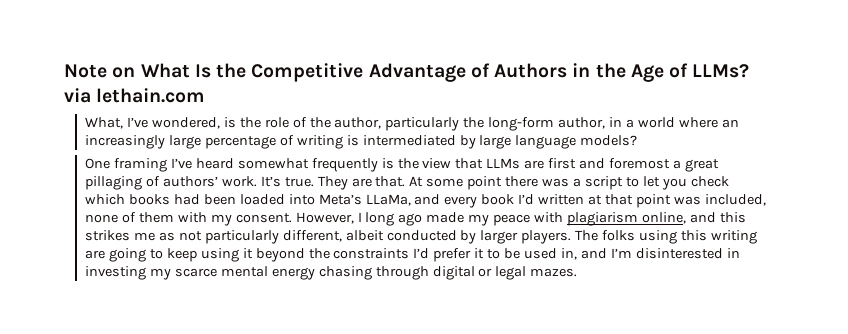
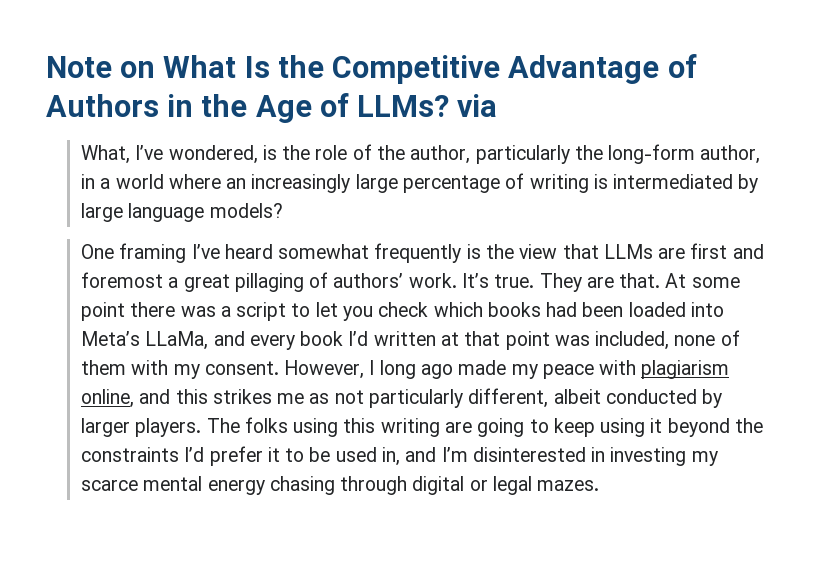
[96,88,206,103] lethain.com -> (498, 105) none

